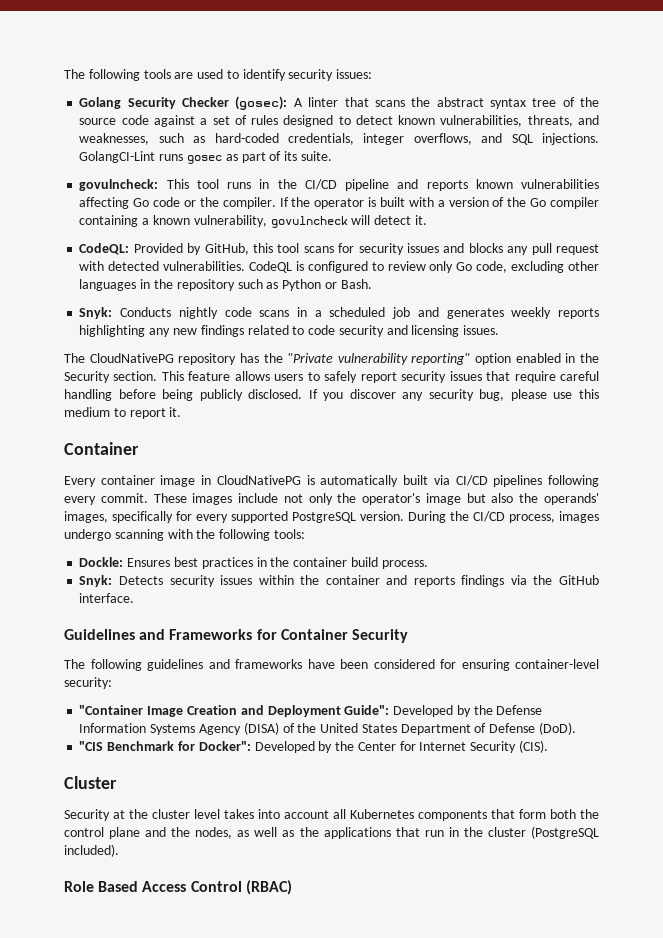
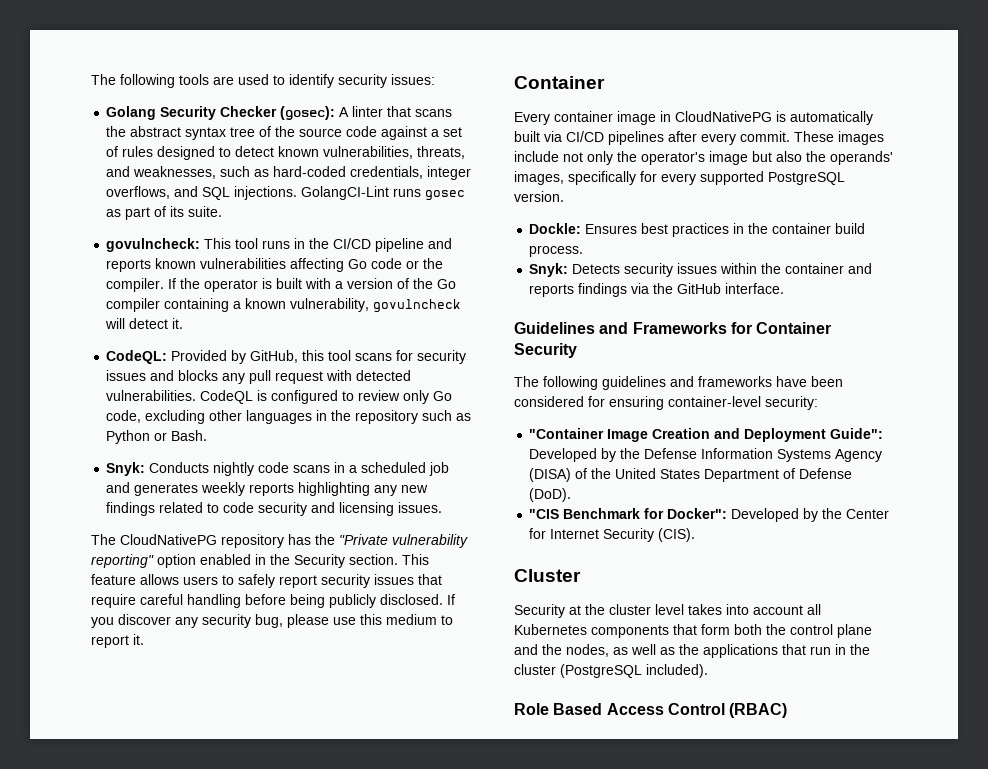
[548,475,599,487] following -> [668,131,697,142] after
[408,511,599,523] [64,529,305,541] During the CI/CD process, images undergo scanning with the following tools: -> (564, 196) none

